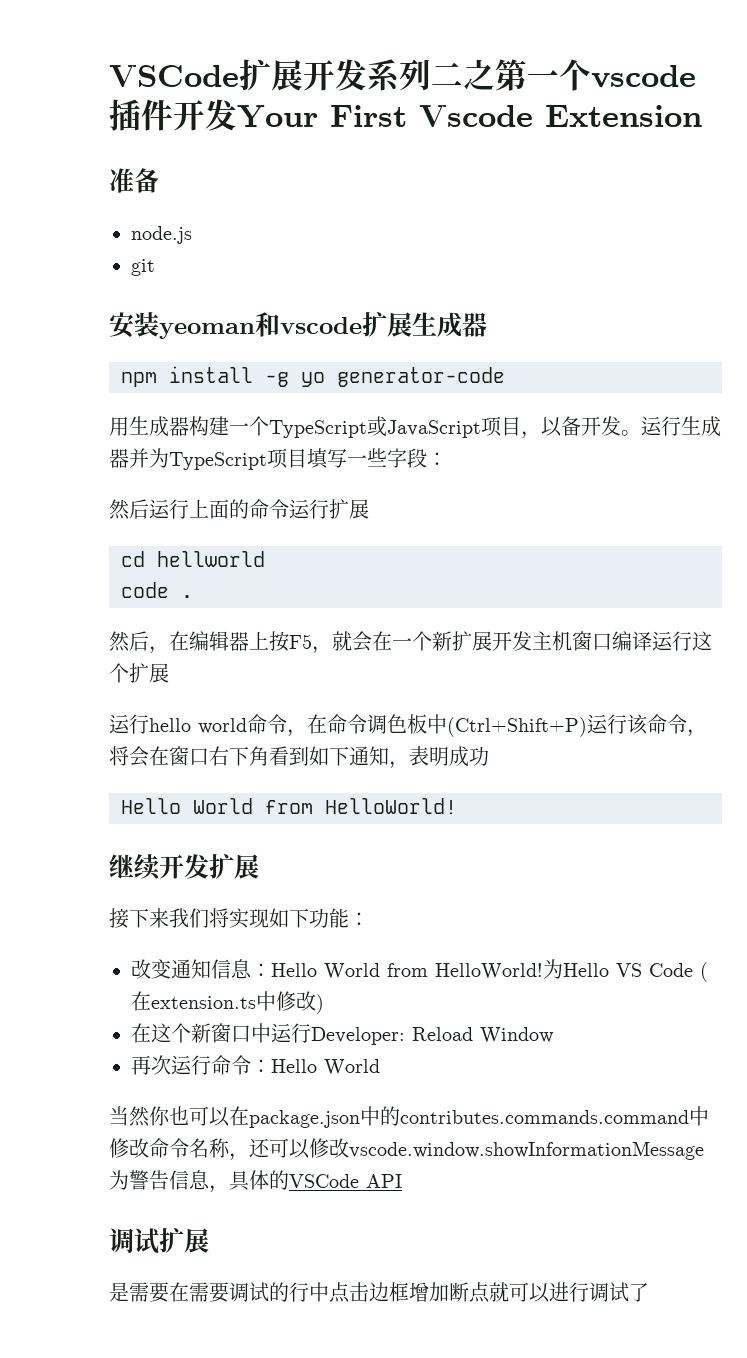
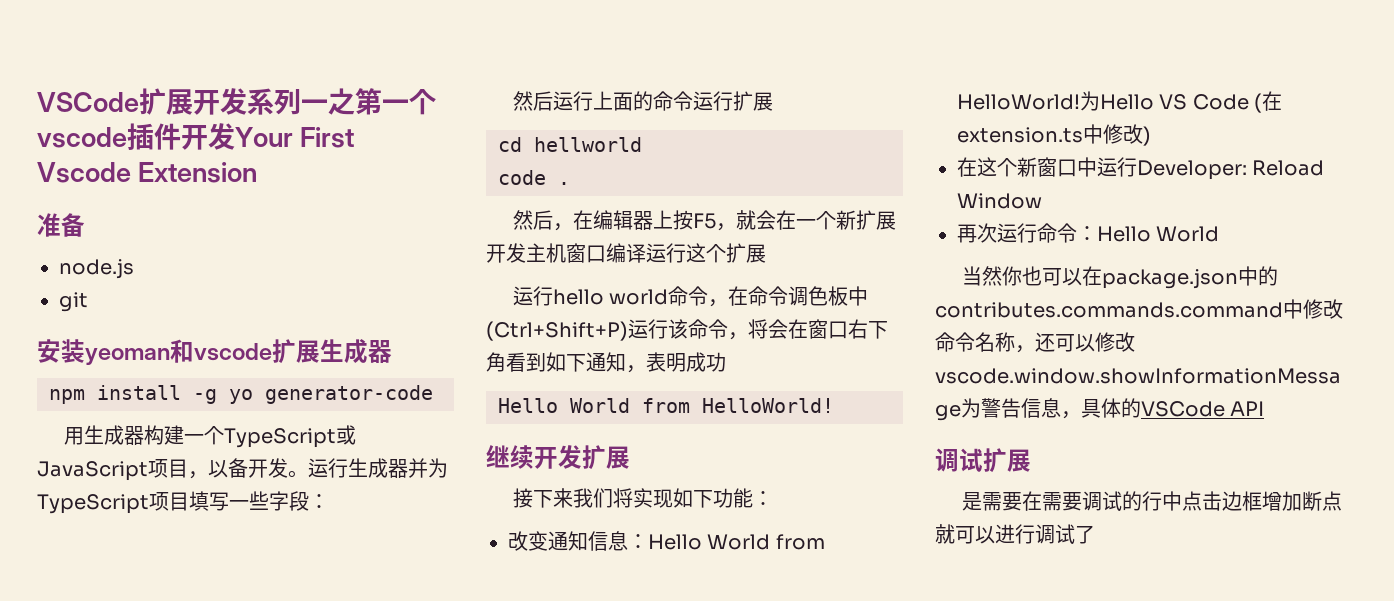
[431,62,463,87] 二 -> [301,99,328,112] 一

